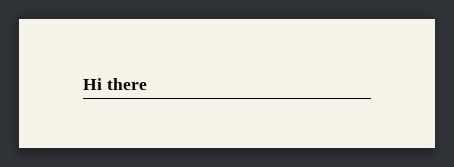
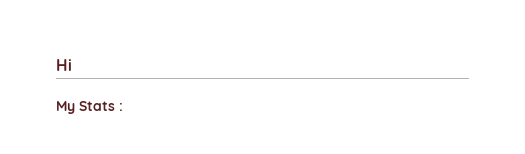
[106,78,147,90] there -> [56,101,123,114] // My Stats :

